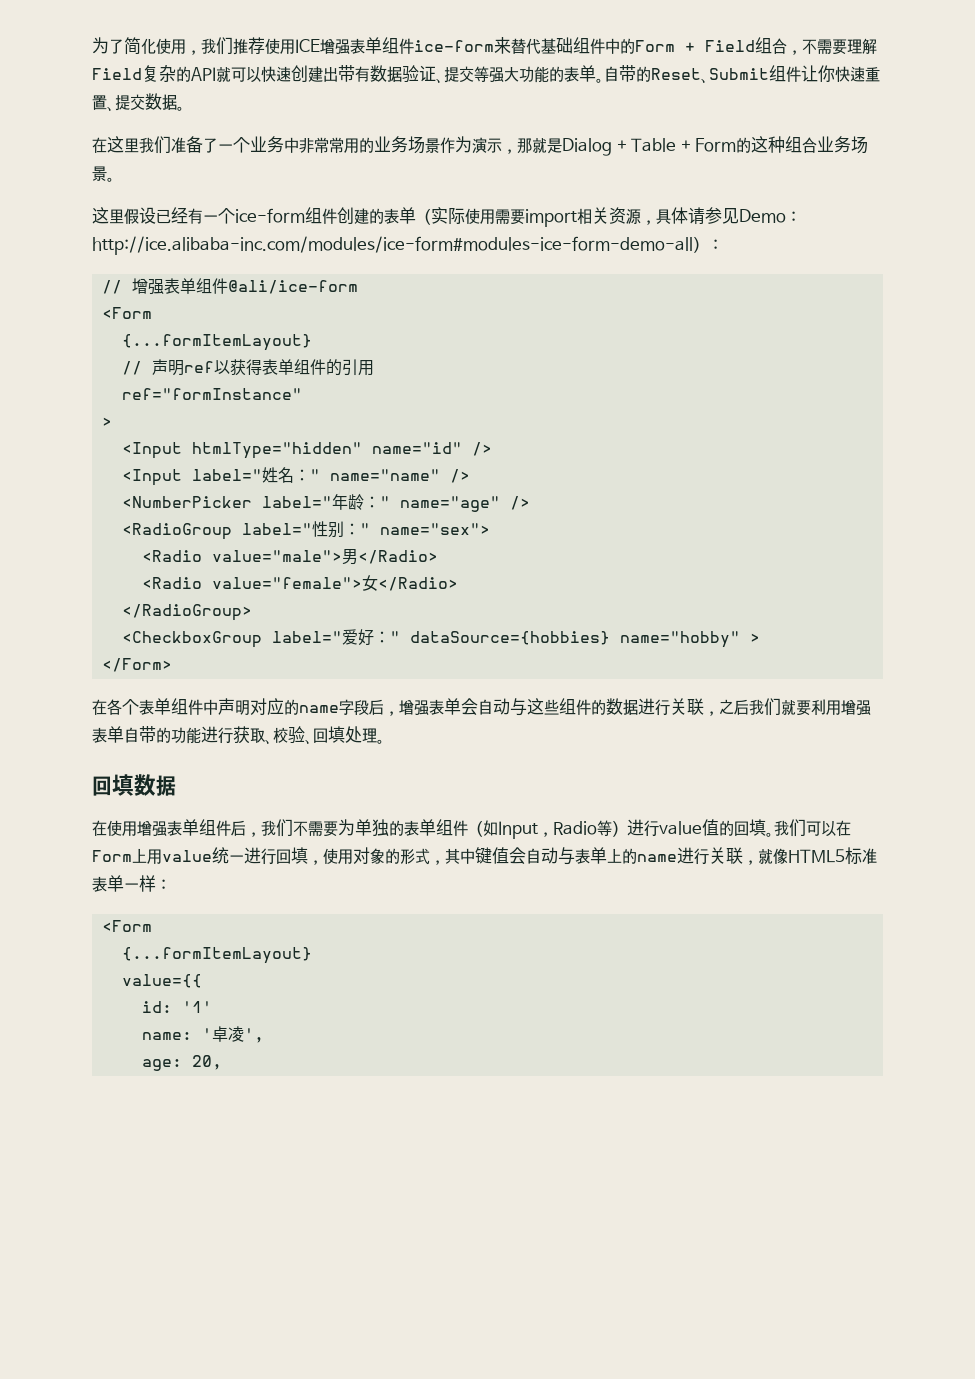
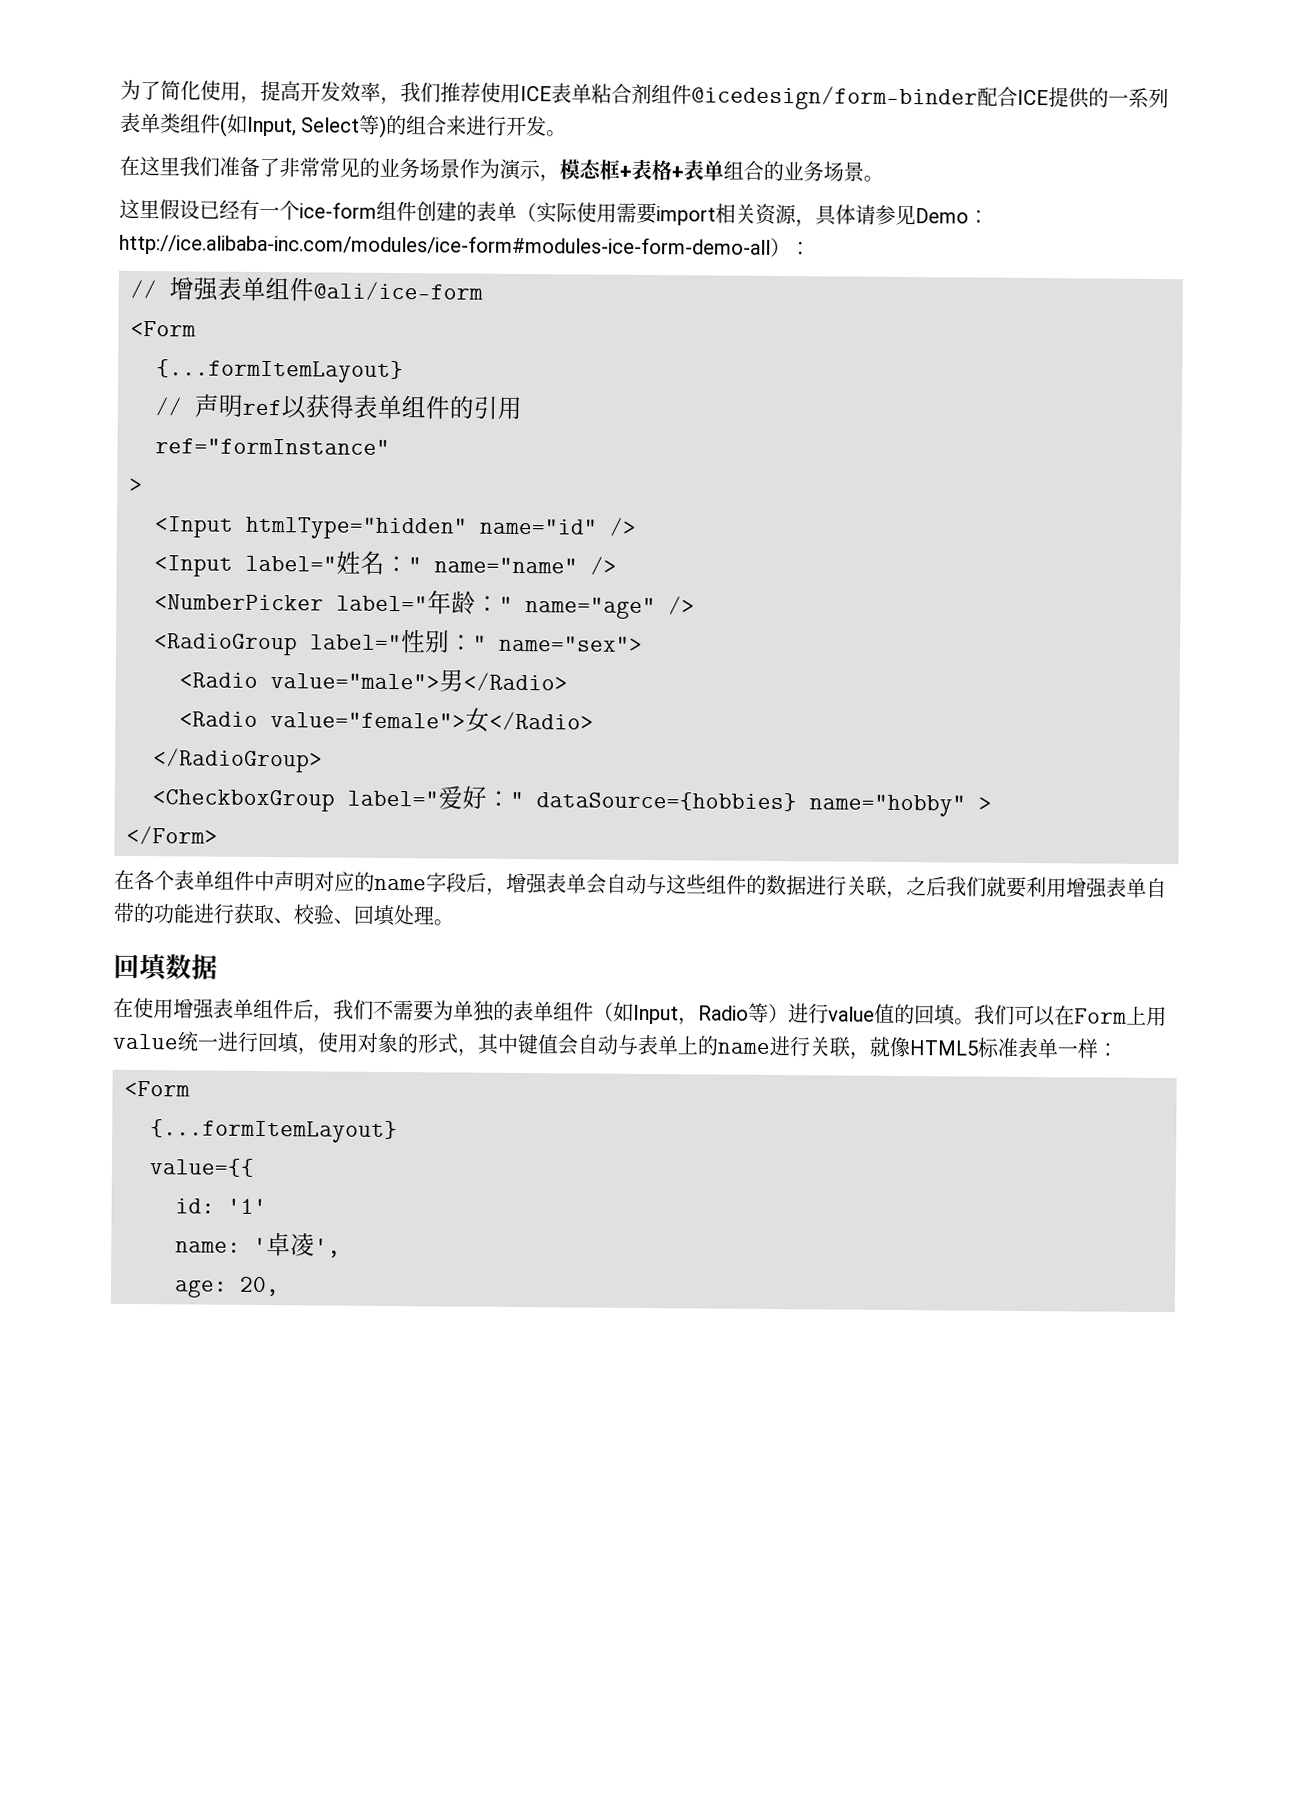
(201, 52) none -> [260,80,401,106] 提高开发效率，
[320,37,877,55] [92,65,880,84] [92,93,177,112] 增强表单组件ice-form来替代基础组件中的Form + Field组合，不需要理解Field复杂的API就可以快速创建出带有数据验证、提交等强大功能的表单。自带的Reset、Submit组件让你快速重置、提交数据 -> [551,83,1169,111] [120,112,548,138] 表单粘合剂组件@icedesign/form-binder配合ICE提供的一系列表单类组件(如Input, Select等)的组合来进行开发
[218,136,359,153] 一个业务中非常常用 -> [279,157,360,178] 非常常见
[517,136,818,156] 那就是Dialog + Table + Form的这种组合 -> [559,159,784,182] 模态框+表格+表单组合的

